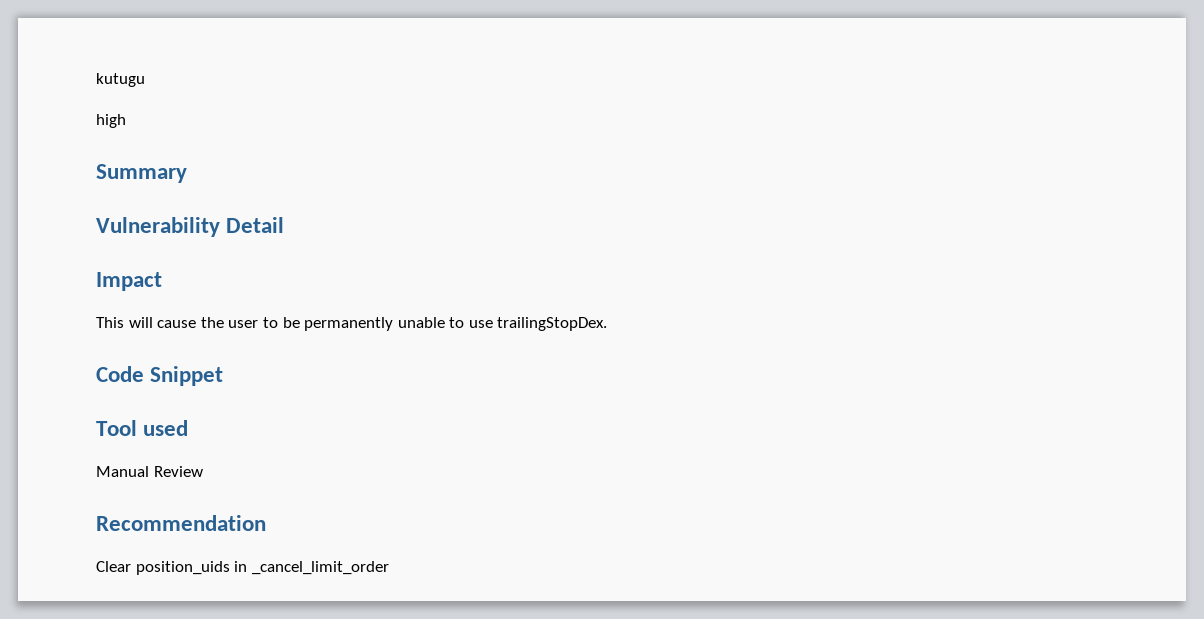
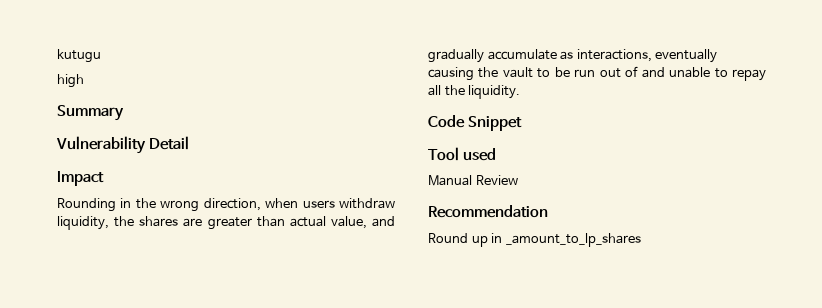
[96,317,608,331] This will cause the user to be permanently unable to use trailingStopDex. -> [57,198,395,212] [57,216,395,230] [428,49,718,63] [428,66,766,81] [428,85,521,99] Rounding in the wrong direction, when users withdraw liquidity, the shares are greater than actual value, and gradually accumulate as interactions, eventually causing the vault to be run out of and unable to repay all the liquidity.
[96,561,389,575] Clear position_uids in _cancel_limit_order -> [428,233,641,247] Round up in _amount_to_lp_shares

